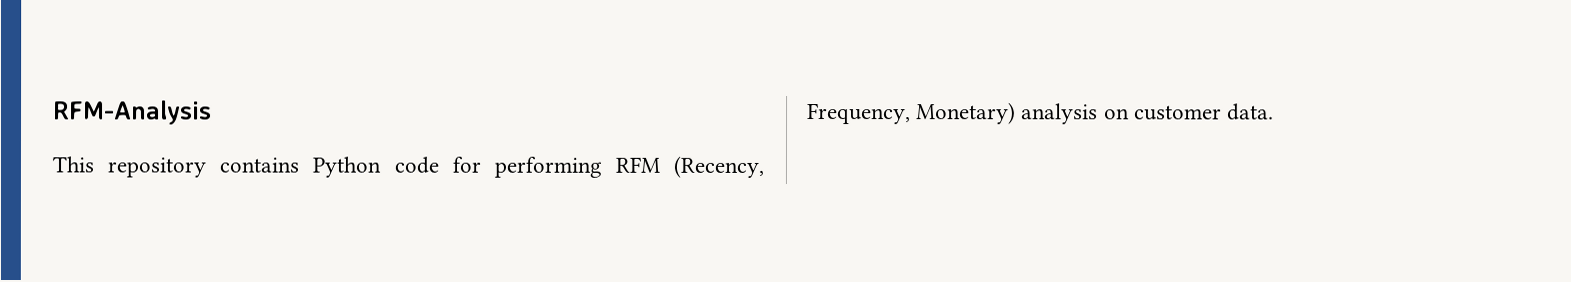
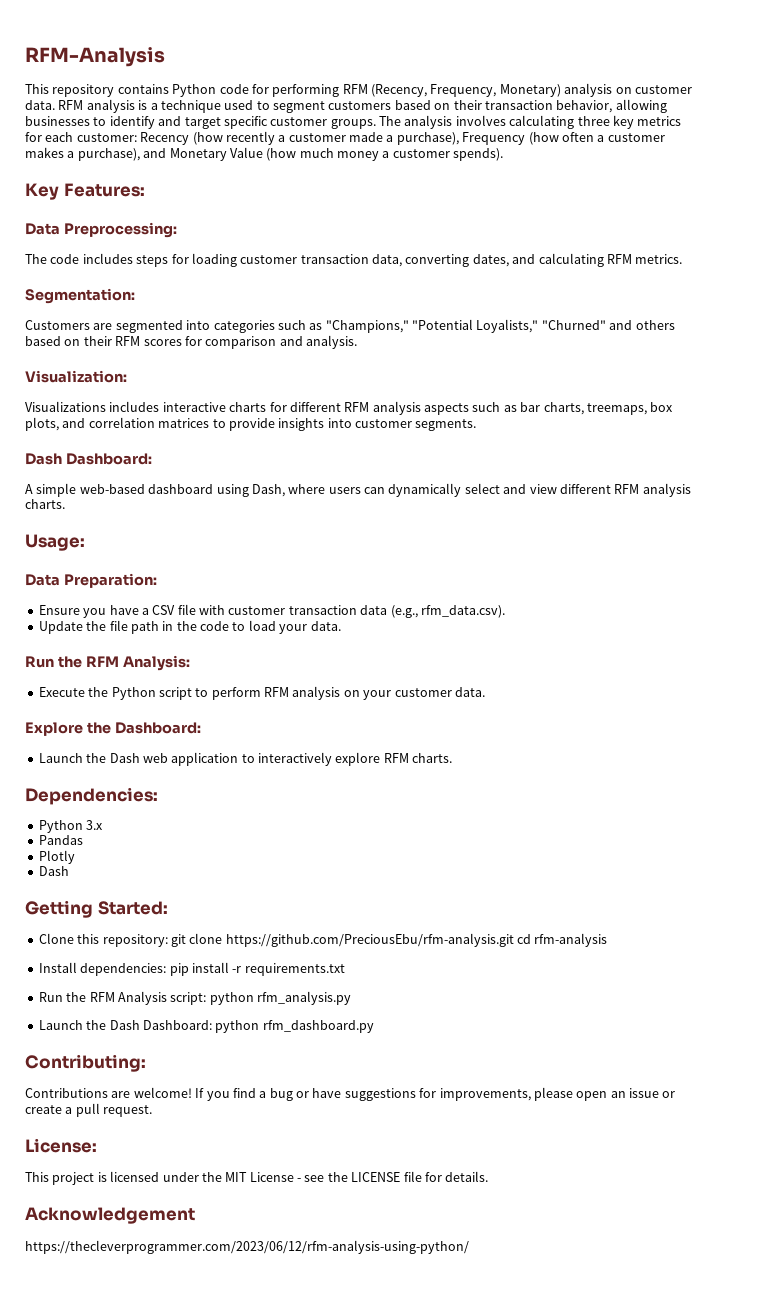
(1275, 112) none -> [58,99,667,113] [25,115,682,129] [25,131,665,145] [25,147,504,161] [25,183,145,200] [25,222,177,238] [25,253,683,267] [25,288,135,304] [25,319,675,333] [25,335,357,349] [25,370,127,383] [25,401,674,415] [25,417,477,431] [25,453,152,465] [25,483,691,497] [25,499,65,509] [25,534,85,551] [25,573,157,588] [38,604,505,618] [38,620,341,634] [25,655,190,671] [38,686,485,700] [25,722,201,736] [38,752,453,766] [25,787,158,805] [38,820,104,833] [38,835,83,845] [38,850,75,864] [38,866,69,876] [25,900,168,918] [38,933,608,947] [38,962,345,976] [38,991,351,1005] [38,1020,374,1033] [25,1054,146,1072] [25,1087,676,1101] [25,1103,153,1117] [25,1138,97,1153] [25,1171,489,1185] [25,1207,195,1224] [25,1240,469,1254] RFM analysis is a technique used to segment customers based on their transaction behavior, allowing businesses to identify and target specific customer groups. The analysis involves calculating three key metrics for each customer: Recency (how recently a customer made a purchase), Frequency (how often a customer makes a purchase), and Monetary Value (how much money a customer spends). // Key Features: // Data Preprocessing: // The code includes steps for loading customer transaction data, converting dates, and calculating RFM metrics. // Segmentation: // Customers are segmented into categories such as "Champions," "Potential Loyalists," "Churned" and others based on their RFM scores for comparison and analysis. // Visualization: // Visualizations includes interactive charts for different RFM analysis aspects such as bar charts, treemaps, box plots, and correlation matrices to provide insights into customer segments. // Dash Dashboard: // A simple web-based dashboard using Dash, where users can dynamically select and view different RFM analysis charts. // Usage: // Data Preparation: // Ensure you have a CSV file with customer transaction data (e.g., rfm_data.csv). // Update the file path in the code to load your data. // Run the RFM Analysis: // Execute the Python script to perform RFM analysis on your customer data. // Explore the Dashboard: // Launch the Dash web application to interactively explore RFM charts. // Dependencies: // Python 3.x // Pandas // Plotly // Dash // Getting Started: // Clone this repository: git clone https://github.com/PreciousEbu/rfm-analysis.git cd rfm-analysis // Install dependencies: pip install -r requirements.txt // Run the RFM Analysis script: python rfm_analysis.py // Launch the Dash Dashboard: python rfm_dashboard.py // Contributing: // Contributions are welcome! If you find a bug or have suggestions for improvements, please open an issue or create a pull request. // License: // This project is licensed under the MIT License - see the LICENSE file for details. // Acknowledgement // https://thecleverprogrammer.com/2023/06/12/rfm-analysis-using-python/

